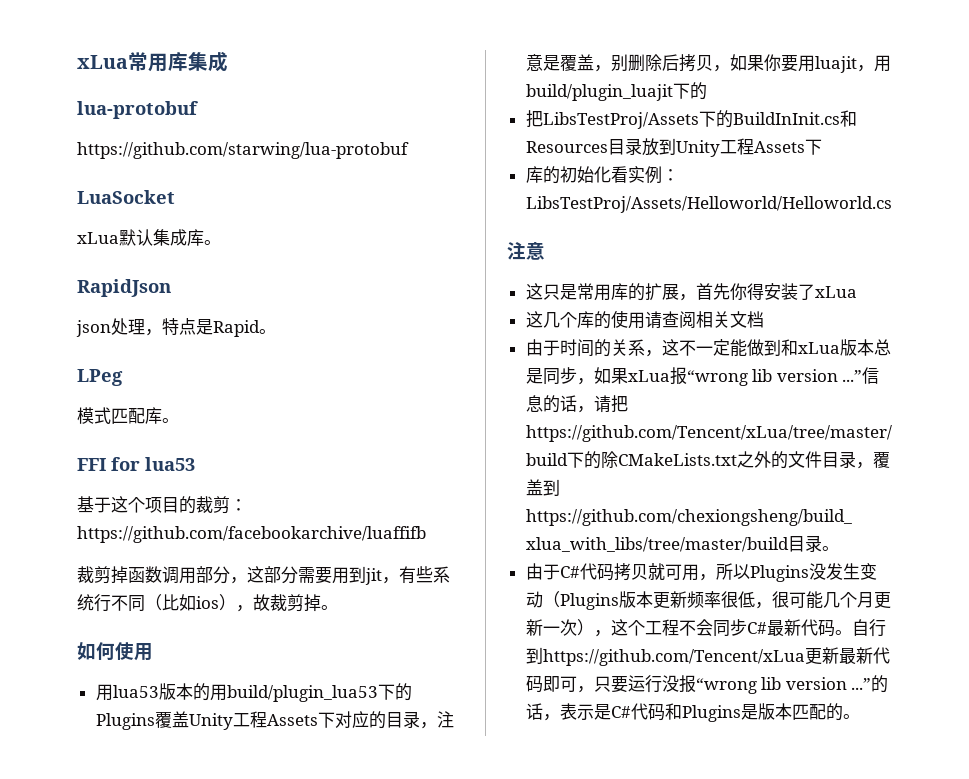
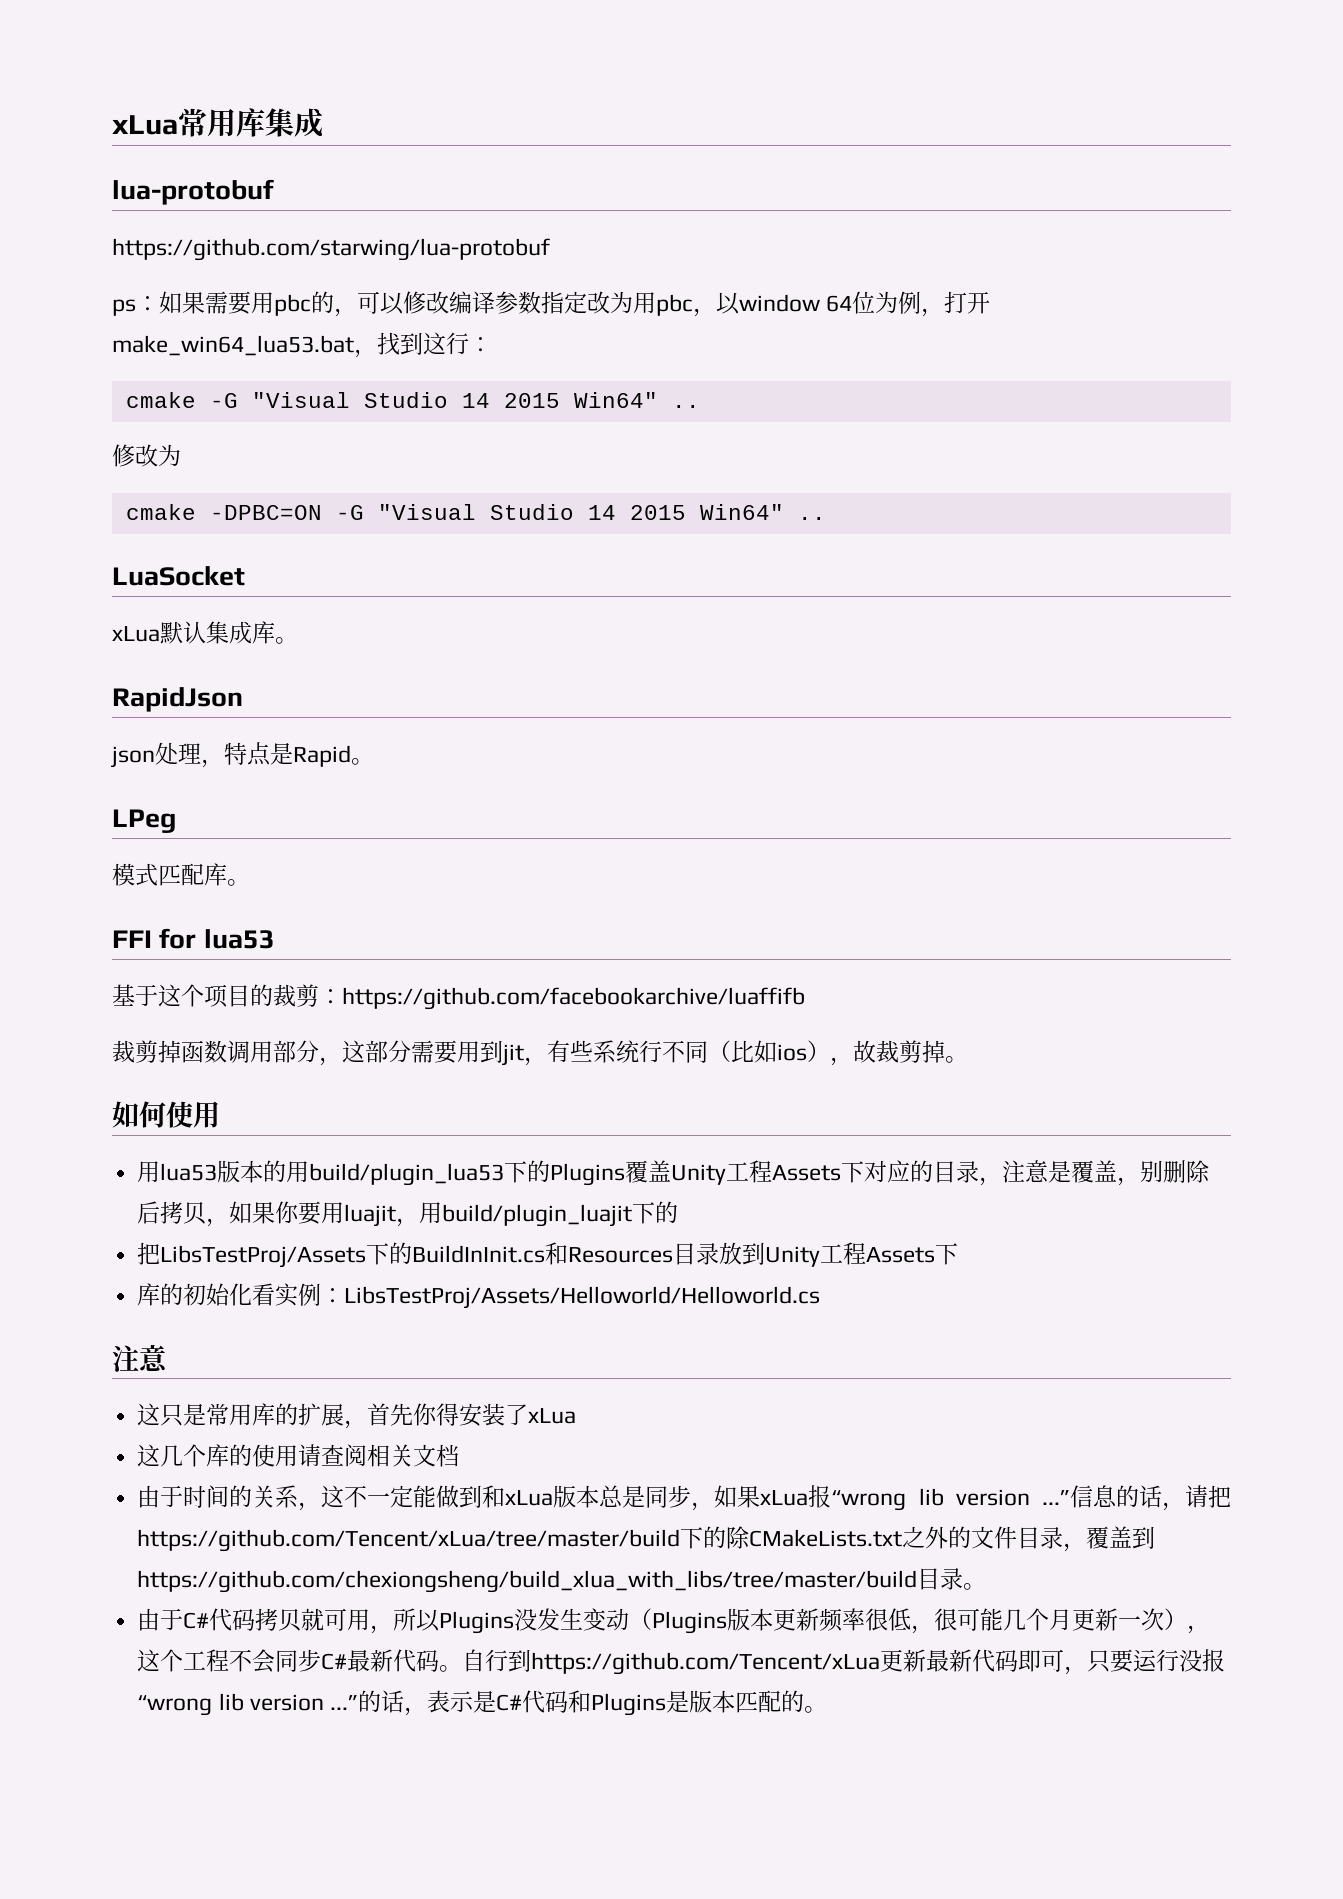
(409, 150) none -> [112,291,991,317] [112,332,492,358] [125,392,700,408] [112,444,181,467] [125,504,826,520] // ps：如果需要用pbc的，可以修改编译参数指定改为用pbc，以window 64位为例，打开make_win64_lua53.bat，找到这行： // cmake -G "Visual Studio 14 2015 Win64" .. // 修改为 // cmake -DPBC=ON -G "Visual Studio 14 2015 Win64" ..

